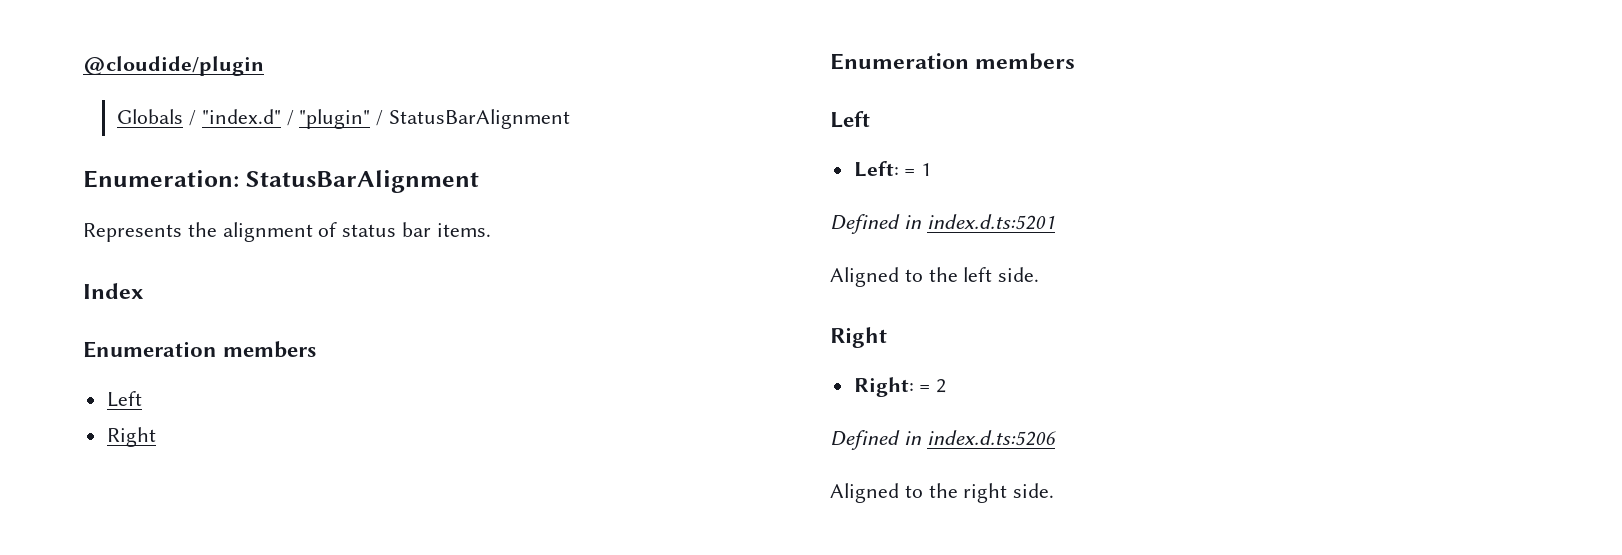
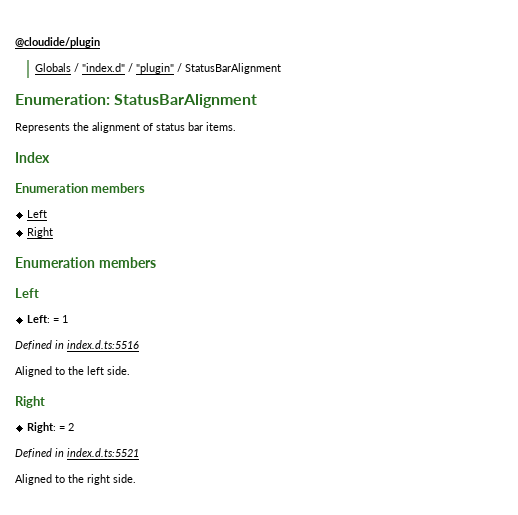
[926,214,1055,230] index.d.ts:5201 -> [67,340,139,349] index.d.ts:5516
[926,430,1056,446] index.d.ts:5206 -> [67,448,139,457] index.d.ts:5521

